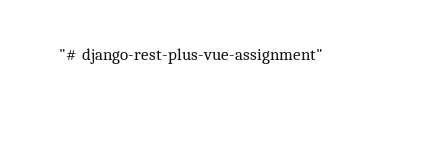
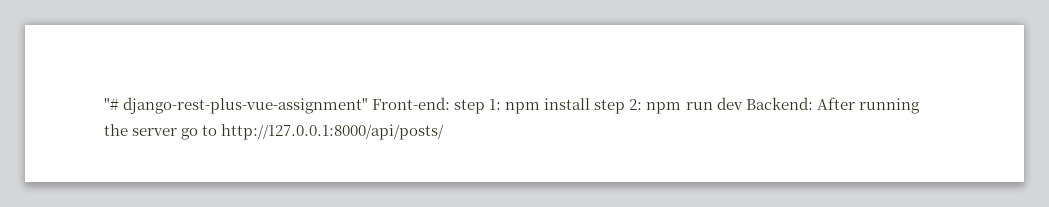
(323, 56) none -> [372,97,920,114] [104,124,445,140] Front-end: step 1: npm install step 2: npm run dev Backend: After running the server go to http://127.0.0.1:8000/api/posts/

